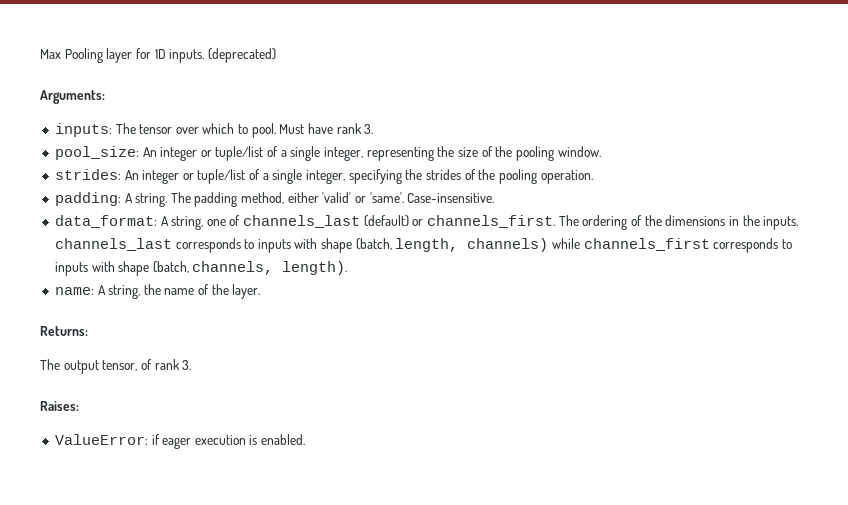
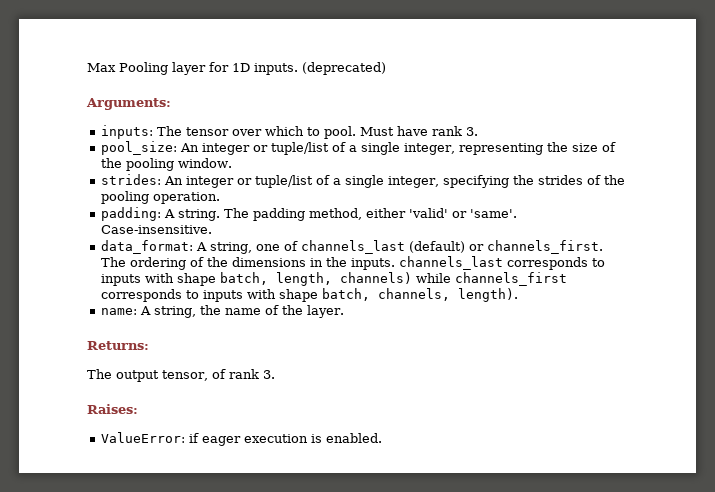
[355,238,392,250] (batch, -> [219,272,268,285] batch,
[152,261,189,273] (batch, -> [321,288,370,301] batch,

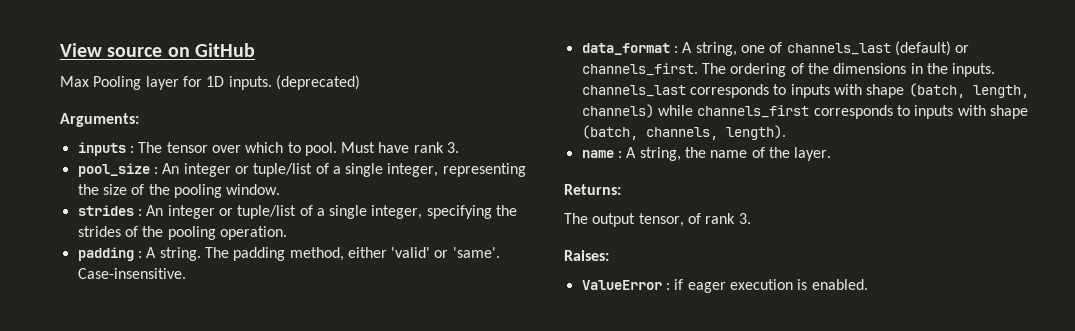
(87, 67) none -> [60,43,256,57] View source on GitHub //
[100,125,153,139] inputs: -> [77,142,134,156] inputs :
[100,141,177,155] pool_size: -> [77,163,158,177] pool_size :
[100,174,161,185] strides: -> [77,205,142,216] strides :
[100,207,161,221] padding: -> [77,247,142,261] padding :
[100,240,193,254] data_format: -> [581,43,678,55] data_format :
[219,272,268,285] batch, -> [908,83,965,98] (batch,
[321,288,370,301] batch, -> [581,125,638,140] (batch,
[100,308,137,315] name: -> [581,150,622,158] name :
[100,432,185,443] ValueError: -> [581,280,670,290] ValueError :

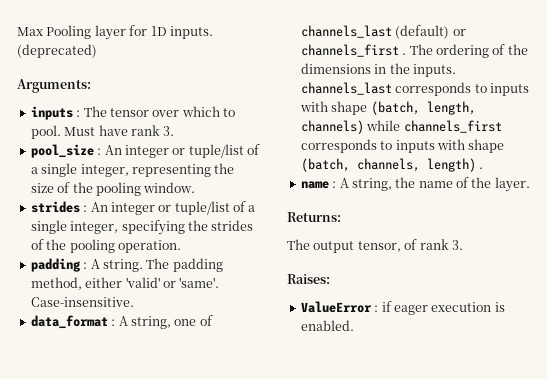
[60,43,256,57] View source on GitHub // -> (17, 31) none
[581,63,698,76] channels_first. -> [300,44,407,57] channels_first .
[725,125,786,140] length). -> [426,158,484,172] length) .

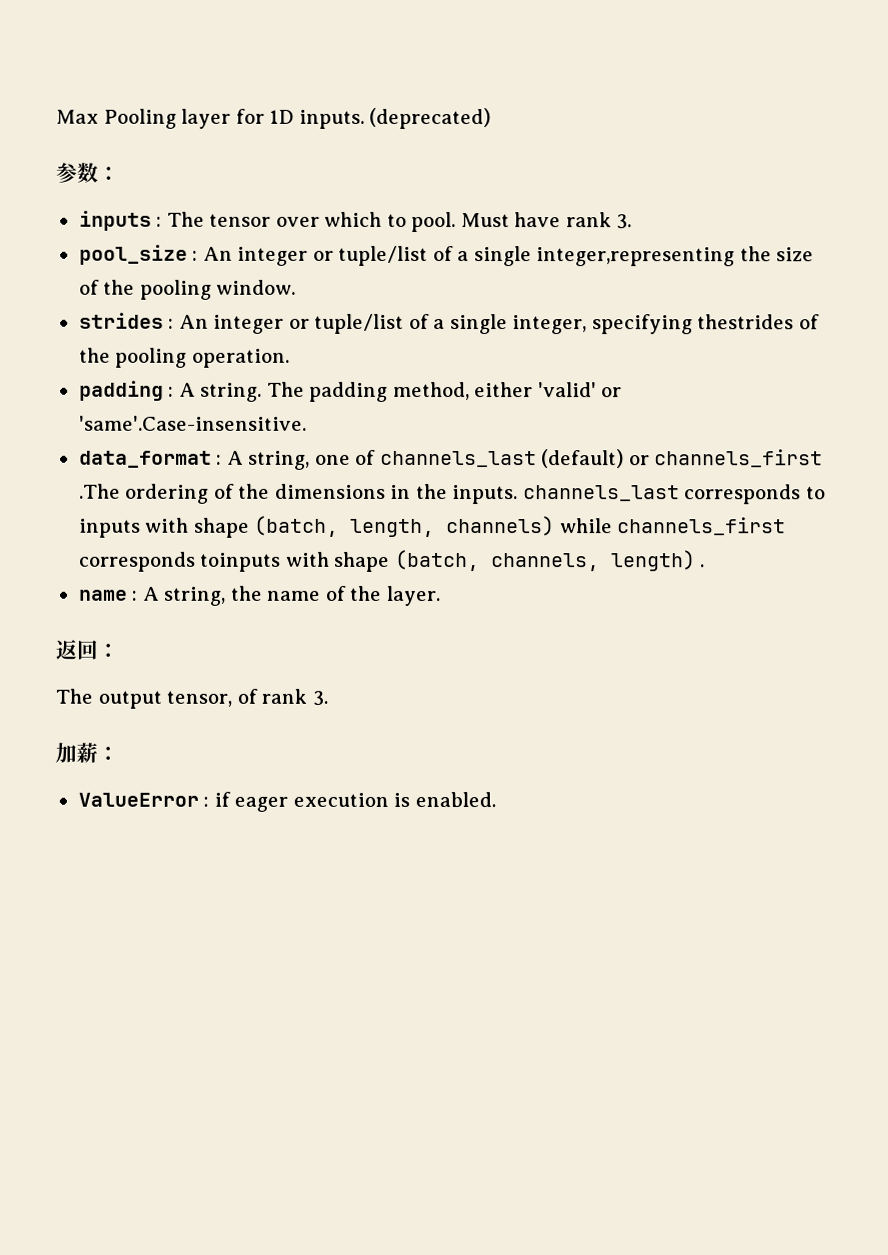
[17,79,91,93] Arguments: -> [56,162,120,183] 参数：
[80,164,211,177] integer, representing -> [536,247,736,267] integer,representing
[187,220,254,231] the strides -> [697,314,795,330] thestrides
[179,277,220,288] [30,297,134,307] 'same'. Case-insensitive. -> [78,415,307,431] 'same'.Case-insensitive.
[402,44,433,55] . The -> [78,483,121,499] .The
[380,140,435,153] to inputs -> [200,552,282,572] toinputs
[287,212,341,222] Returns: -> [55,639,119,660] 返回：
[287,274,330,284] Raises: -> [55,742,119,763] 加薪：

